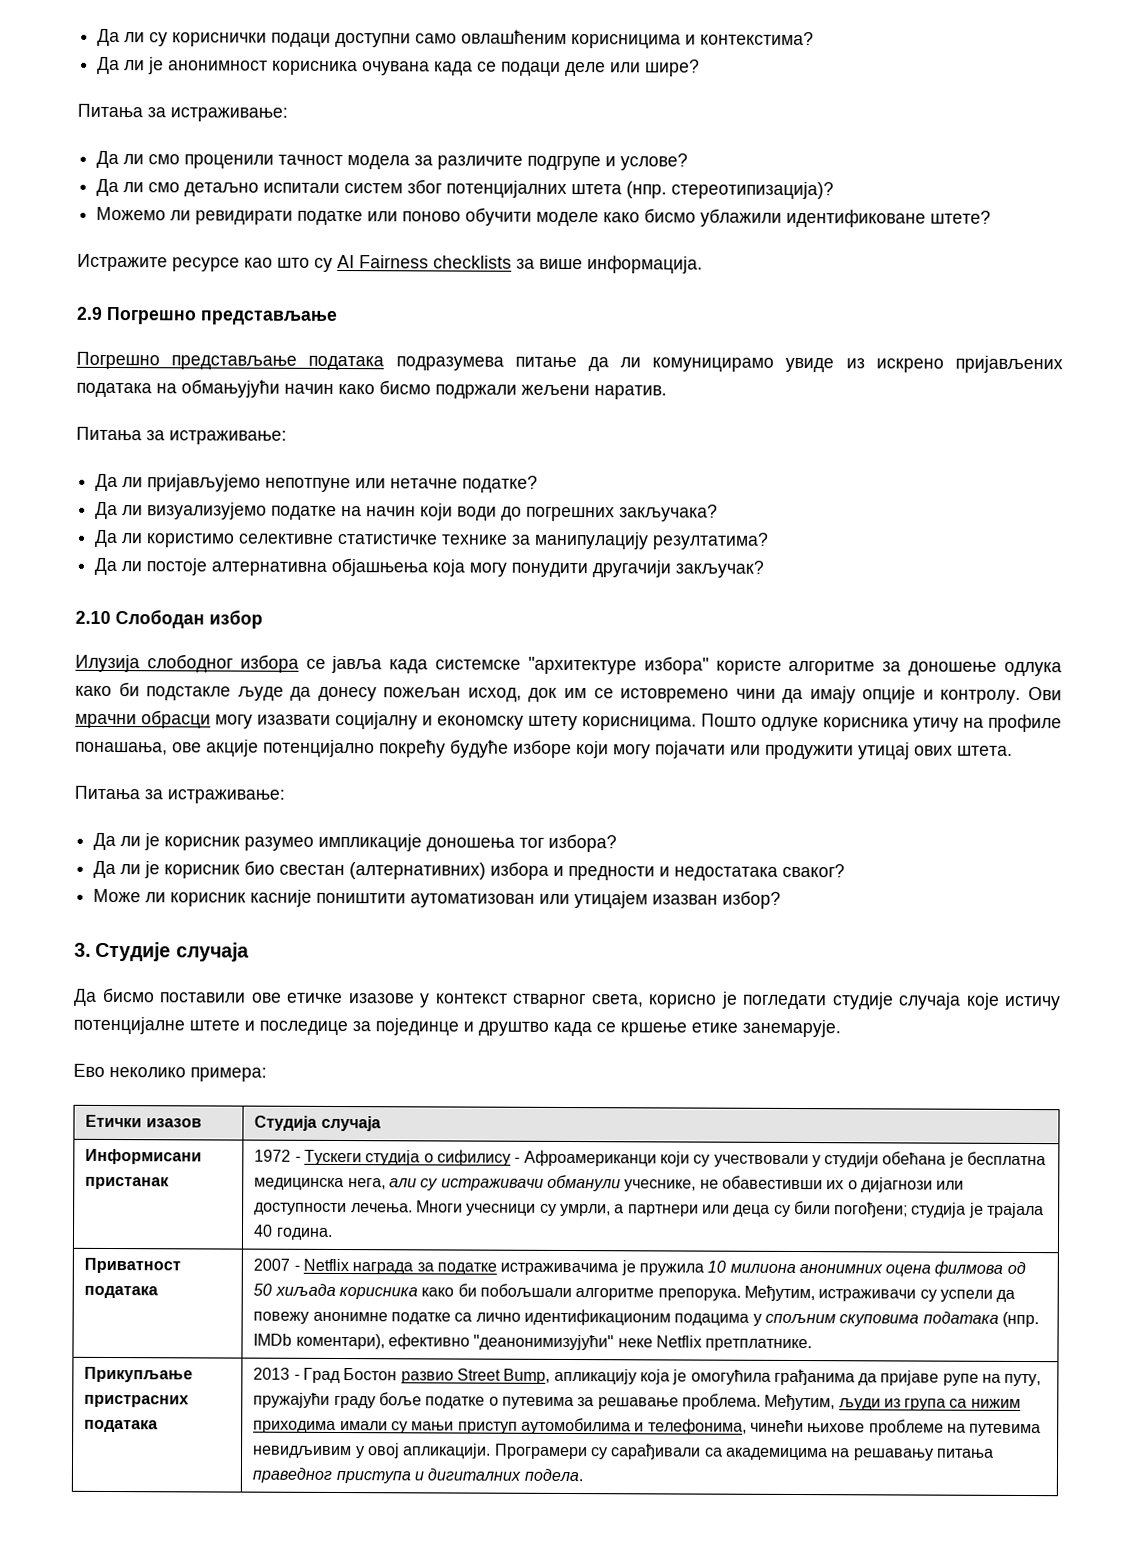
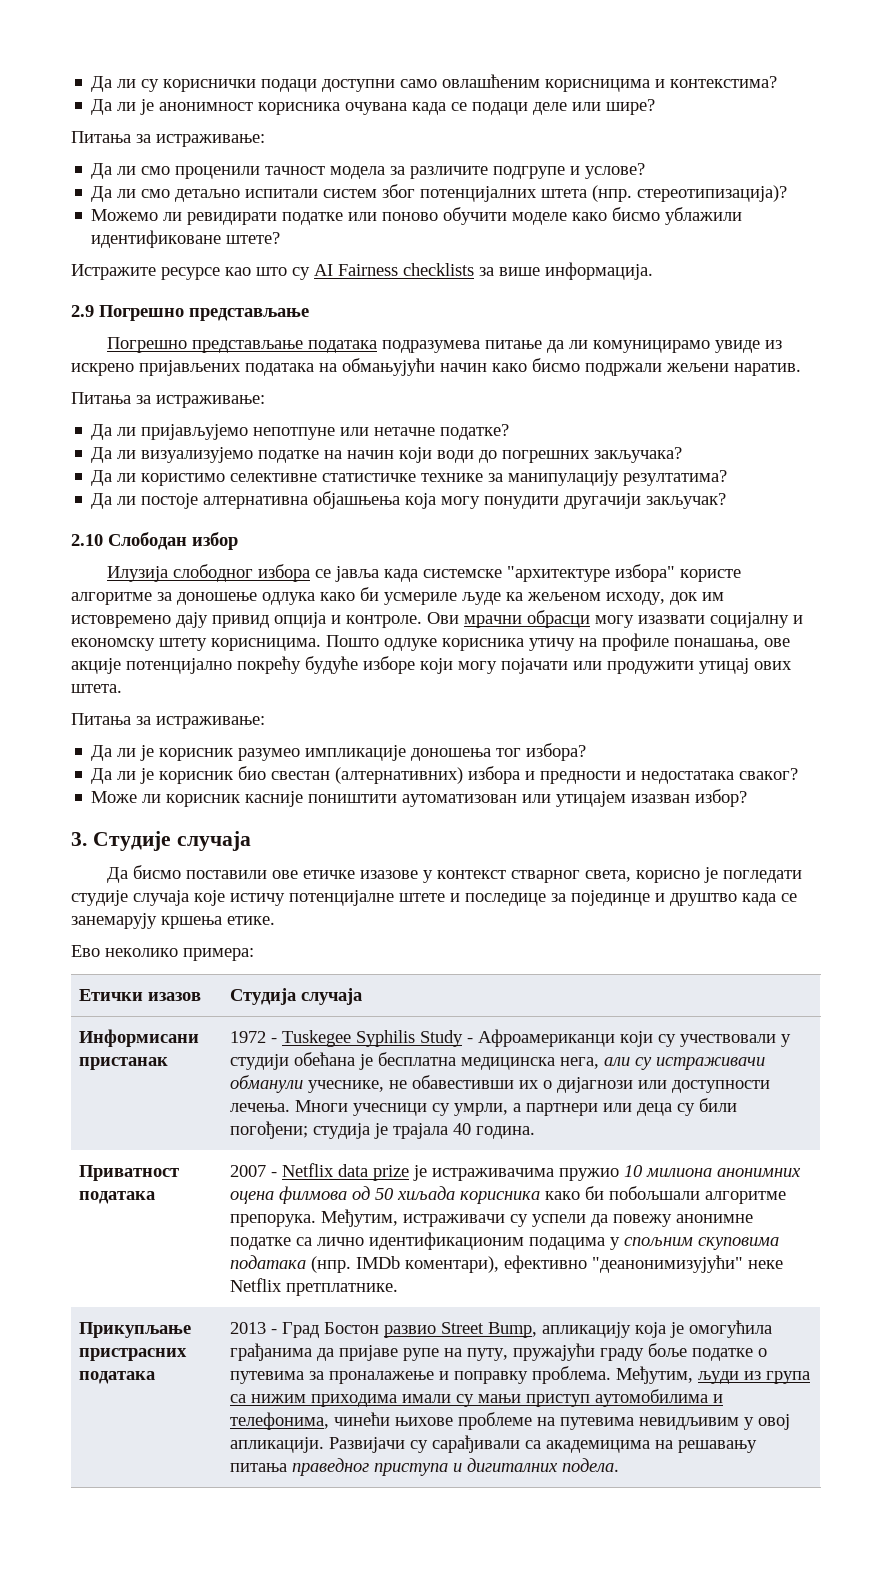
[146,686,1022,704] подстакле људе да донесу пожељан исход, док им се истовремено чини да имају опције и контролу. -> [384,592,724,605] [71,612,422,628] усмериле људе ка жељеном исходу, док им истовремено дају привид опција и контроле.
[620,1019,841,1038] кршење етике занемарује. -> [71,913,275,929] занемарују кршења етике.
[303,1149,511,1166] Тускеги студија о сифилису -> [282,1030,464,1047] Tuskegee Syphilis Study
[352,1260,704,1276] награда за податке истраживачима је пружила -> [338,1164,620,1181] data prize је истраживачима пружио
[597,1397,679,1410] решавање -> [329,1371,529,1384] проналажење и поправку
[494,1443,588,1460] Програмери -> [329,1437,406,1453] Развијачи

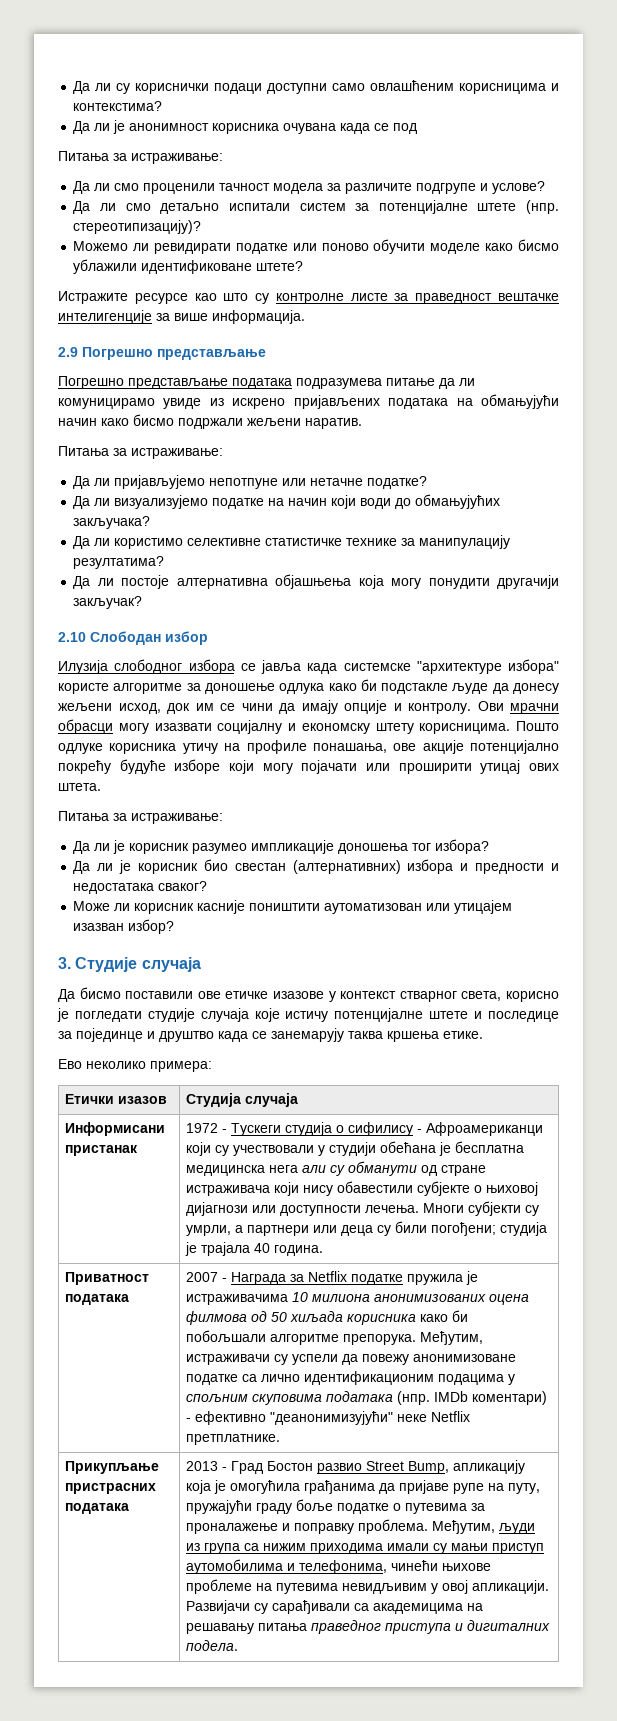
[472,99,656,115] подаци деле или шире? -> [393,123,418,134] под
[382,184,788,202] због потенцијалних штета (нпр. стереотипизација)? -> [355,200,559,214] [73,220,202,234] за потенцијалне штете (нпр. стереотипизацију)?
[314,263,474,276] AI Fairness checklists -> [275,293,559,304] [58,310,152,324] контролне листе за праведност вештачке интелигенције
[502,450,591,463] погрешних -> [415,494,501,509] обмањујућих
[384,592,724,605] [71,612,422,628] усмериле људе ка жељеном исходу, док им истовремено дају привид опција и контроле. -> [381,683,560,694] [58,700,471,714] подстакле људе да донесу жељени исход, док им се чини да имају опције и контролу.
[607,661,694,674] продужити -> [398,763,472,774] проширити
(157, 921) none -> [348,1031,383,1039] таква
[282,1030,464,1047] Tuskegee Syphilis Study -> [231,1122,414,1136] Тускеги студија о сифилису
[560,1057,600,1069] нега, -> [269,1165,299,1173] нега
[656,1057,766,1070] [230,1075,553,1093] истраживачи обманули учеснике, не обавестивши их о -> [348,1161,487,1176] [186,1181,539,1196] обманути од стране истраживача који нису обавестили субјекте о њиховој
[353,1103,428,1116] учесници -> [468,1201,522,1216] субјекти
[282,1163,410,1181] Netflix data prize -> [231,1271,464,1285] Награда за Netflix податке пружила
[559,1168,620,1181] пружио -> (289, 1299) none
[717,1168,802,1177] анонимних -> [374,1294,487,1302] анонимизованих
[676,1214,754,1223] анонимне -> [413,1354,517,1362] анонимизоване
[405,1256,500,1273] коментари), -> [472,1391,548,1405] [186,1418,192,1422] коментари) -

